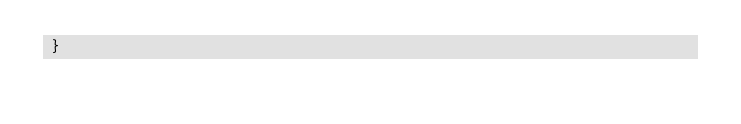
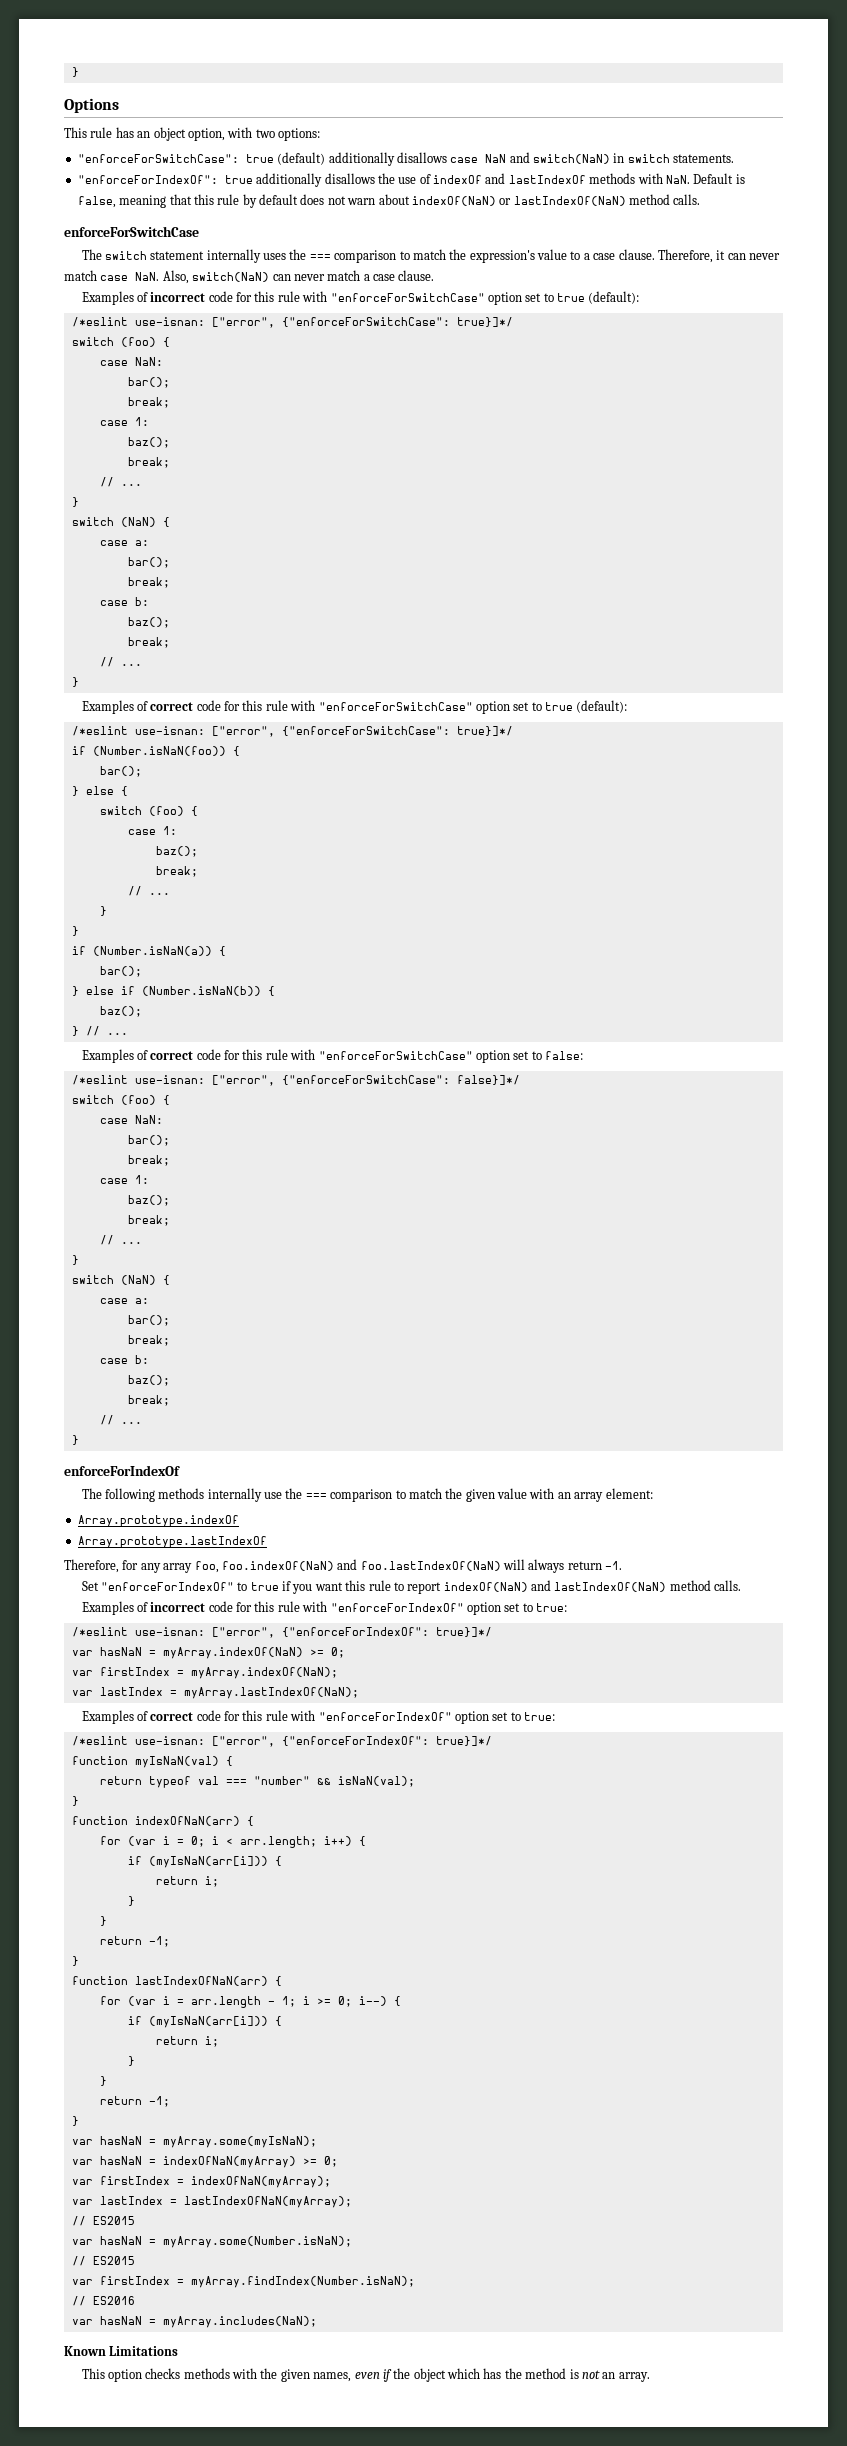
[51,39,61,54] } -> [71,67,79,77] [64,98,119,113] [64,127,320,141] [77,152,735,166] [77,173,745,187] [77,194,701,208] [64,226,199,237] [81,249,781,263] [64,270,435,284] [81,291,640,305] [71,317,513,328] [71,337,170,347] [99,357,163,366] [127,377,170,388] [127,397,170,408] [99,417,149,426] [127,437,170,448] [127,457,170,468] [99,477,142,487] [71,497,79,507] [71,517,170,527] [99,540,149,546] [127,557,170,568] [127,577,170,588] [99,597,149,606] [127,617,170,628] [127,637,170,648] [99,657,142,667] [71,677,79,687] [81,700,628,714] [71,726,513,737] [71,746,240,756] [99,766,142,777] [71,786,128,796] [99,806,198,816] [127,826,177,835] [155,846,198,857] [155,866,198,877] [127,886,170,896] [99,906,107,916] [71,926,79,936] [71,946,226,956] [99,966,142,977] [71,986,275,996] [99,1006,142,1017] [71,1026,128,1036] [81,1049,584,1063] [71,1075,520,1086] [71,1095,170,1105] [99,1115,163,1124] [127,1135,170,1146] [127,1155,170,1166] [99,1175,149,1184] [127,1195,170,1206] [127,1215,170,1226] [99,1235,142,1245] [71,1255,79,1265] [71,1275,170,1285] [99,1298,149,1304] [127,1315,170,1326] [127,1335,170,1346] [99,1355,149,1364] [127,1375,170,1386] [127,1395,170,1406] [99,1415,142,1425] [71,1435,79,1445] [64,1465,180,1476] [81,1488,653,1502] [77,1515,239,1527] [77,1536,267,1548] [64,1559,623,1573] [81,1580,742,1594] [81,1601,568,1615] [71,1627,492,1638] [71,1647,345,1659] [71,1667,338,1679] [71,1687,359,1699] [81,1710,556,1724] [71,1736,492,1747] [71,1756,233,1768] [99,1776,415,1788] [71,1796,79,1806] [71,1816,254,1826] [99,1836,366,1848] [127,1856,282,1868] [155,1876,219,1887] [127,1896,135,1906] [99,1916,107,1926] [99,1936,170,1947] [71,1956,79,1966] [71,1976,282,1986] [99,1996,401,2008] [127,2016,282,2028] [155,2036,219,2047] [127,2056,135,2066] [99,2076,107,2086] [99,2096,170,2107] [71,2116,79,2126] [71,2136,317,2148] [71,2156,338,2168] [71,2176,331,2188] [71,2196,352,2208] [71,2216,135,2226] [71,2236,352,2248] [71,2256,135,2266] [71,2276,415,2288] [71,2296,135,2306] [71,2316,317,2328] [64,2346,179,2356] [81,2368,650,2382] } // Options // This rule has an object option, with two options: // "enforceForSwitchCase": true (default) additionally disallows case NaN and switch(NaN) in switch statements. // "enforceForIndexOf": true additionally disallows the use of indexOf and lastIndexOf methods with NaN. Default is false, meaning that this rule by default does not warn about indexOf(NaN) or lastIndexOf(NaN) method calls. // enforceForSwitchCase // The switch statement internally uses the === comparison to match the expression's value to a case clause. Therefore, it can never match case NaN. Also, switch(NaN) can never match a case clause. // Examples of incorrect code for this rule with "enforceForSwitchCase" option set to true (default): // /*eslint use-isnan: ["error", {"enforceForSwitchCase": true}]*/ // switch (foo) { // case NaN: // bar(); // break; // case 1: // baz(); // break; // // ... // } // switch (NaN) { // case a: // bar(); // break; // case b: // baz(); // break; // // ... // } // Examples of correct code for this rule with "enforceForSwitchCase" option set to true (default): // /*eslint use-isnan: ["error", {"enforceForSwitchCase": true}]*/ // if (Number.isNaN(foo)) { // bar(); // } else { // switch (foo) { // case 1: // baz(); // break; // // ... // } // } // if (Number.isNaN(a)) { // bar(); // } else if (Number.isNaN(b)) { // baz(); // } // ... // Examples of correct code for this rule with "enforceForSwitchCase" option set to false: // /*eslint use-isnan: ["error", {"enforceForSwitchCase": false}]*/ // switch (foo) { // case NaN: // bar(); // break; // case 1: // baz(); // break; // // ... // } // switch (NaN) { // case a: // bar(); // break; // case b: // baz(); // break; // // ... // } // enforceForIndexOf // The following methods internally use the === comparison to match the given value with an array element: // Array.prototype.indexOf // Array.prototype.lastIndexOf // Therefore, for any array foo, foo.indexOf(NaN) and foo.lastIndexOf(NaN) will always return -1. // Set "enforceForIndexOf" to true if you want this rule to report indexOf(NaN) and lastIndexOf(NaN) method calls. // Examples of incorrect code for this rule with "enforceForIndexOf" option set to true: // /*eslint use-isnan: ["error", {"enforceForIndexOf": true}]*/ // var hasNaN = myArray.indexOf(NaN) >= 0; // var firstIndex = myArray.indexOf(NaN); // var lastIndex = myArray.lastIndexOf(NaN); // Examples of correct code for this rule with "enforceForIndexOf" option set to true: // /*eslint use-isnan: ["error", {"enforceForIndexOf": true}]*/ // function myIsNaN(val) { // return typeof val === "number" && isNaN(val); // } // function indexOfNaN(arr) { // for (var i = 0; i < arr.length; i++) { // if (myIsNaN(arr[i])) { // return i; // } // } // return -1; // } // function lastIndexOfNaN(arr) { // for (var i = arr.length - 1; i >= 0; i--) { // if (myIsNaN(arr[i])) { // return i; // } // } // return -1; // } // var hasNaN = myArray.some(myIsNaN); // var hasNaN = indexOfNaN(myArray) >= 0; // var firstIndex = indexOfNaN(myArray); // var lastIndex = lastIndexOfNaN(myArray); // // ES2015 // var hasNaN = myArray.some(Number.isNaN); // // ES2015 // var firstIndex = myArray.findIndex(Number.isNaN); // // ES2016 // var hasNaN = myArray.includes(NaN); // Known Limitations // This option checks methods with the given names, even if the object which has the method is not an array.

